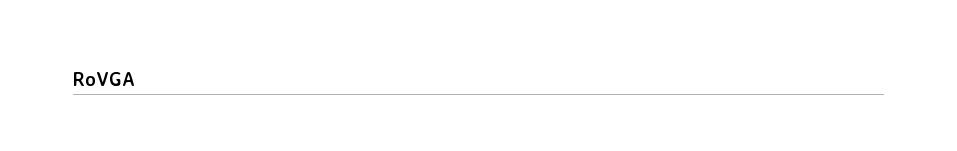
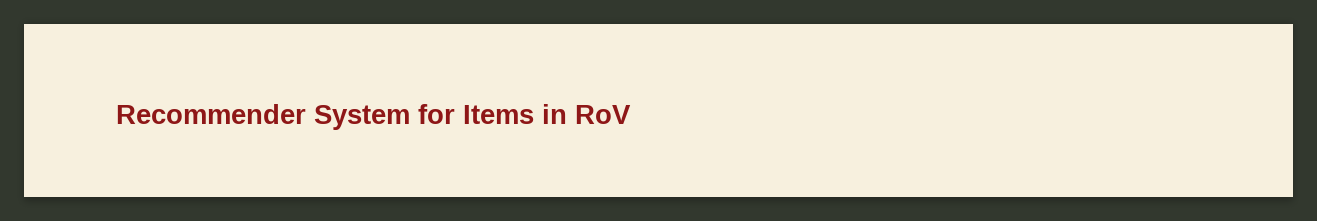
[73,72,135,86] RoVGA -> [116,104,631,130] Recommender System for Items in RoV

